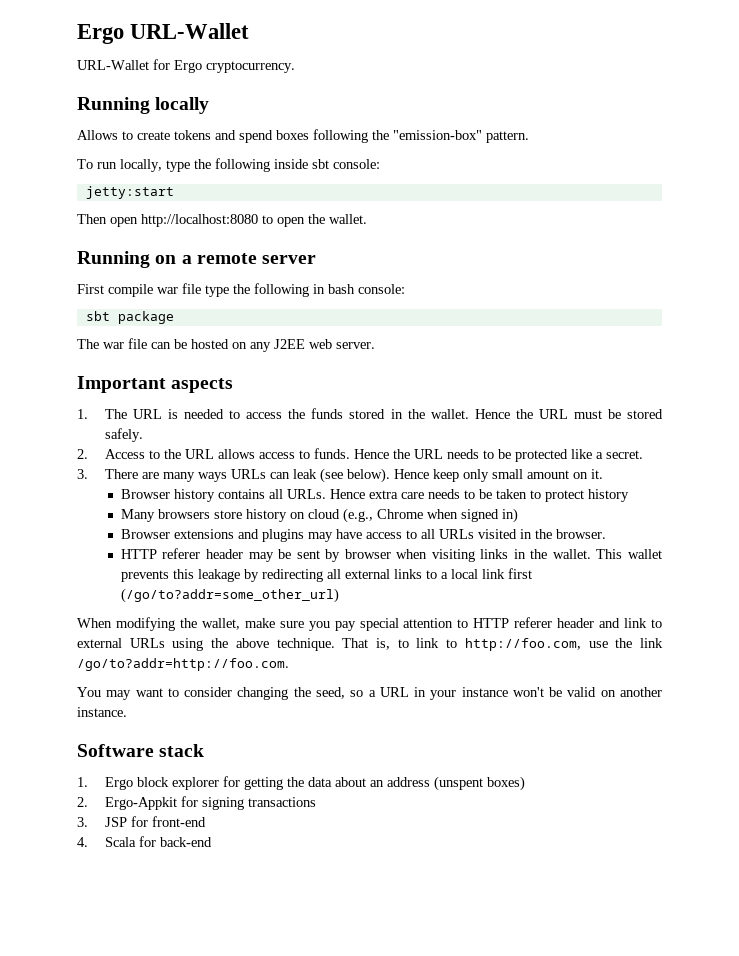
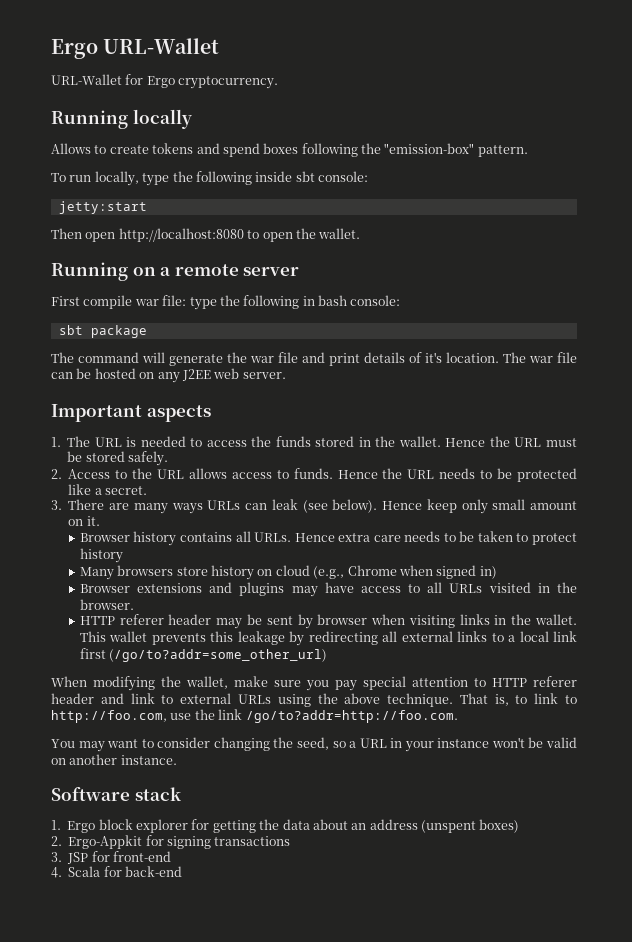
[182,283,201,294] file -> [162,295,187,306] file:
(99, 344) none -> [78,352,526,366] command will generate the war file and print details of it's location. The

